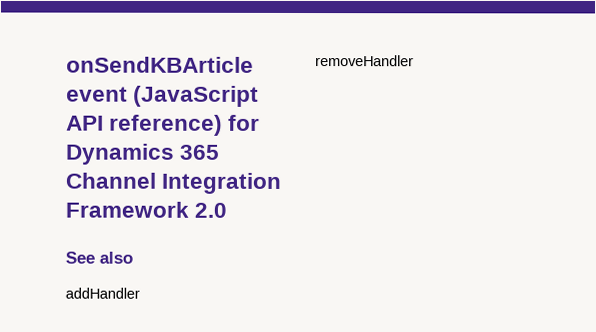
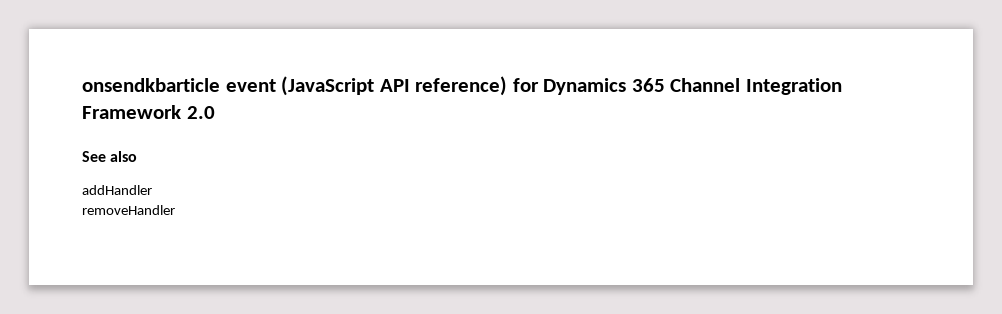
[66,56,254,73] onSendKBArticle -> [82,78,220,92] onsendkbarticle

